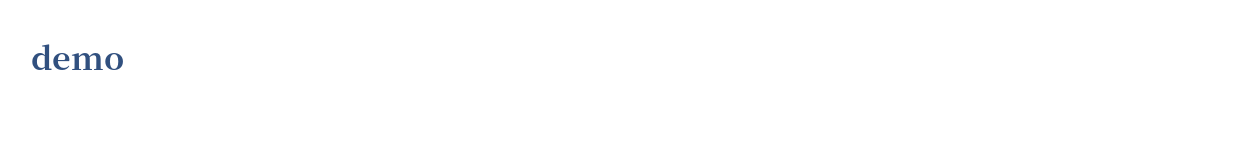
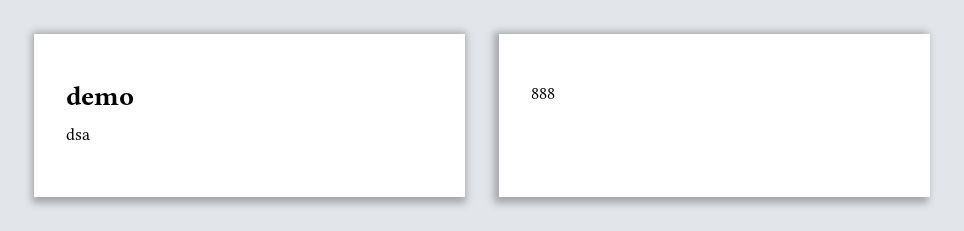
(124, 57) none -> [66,128,90,141] [531,88,555,99] // dsa // 888

